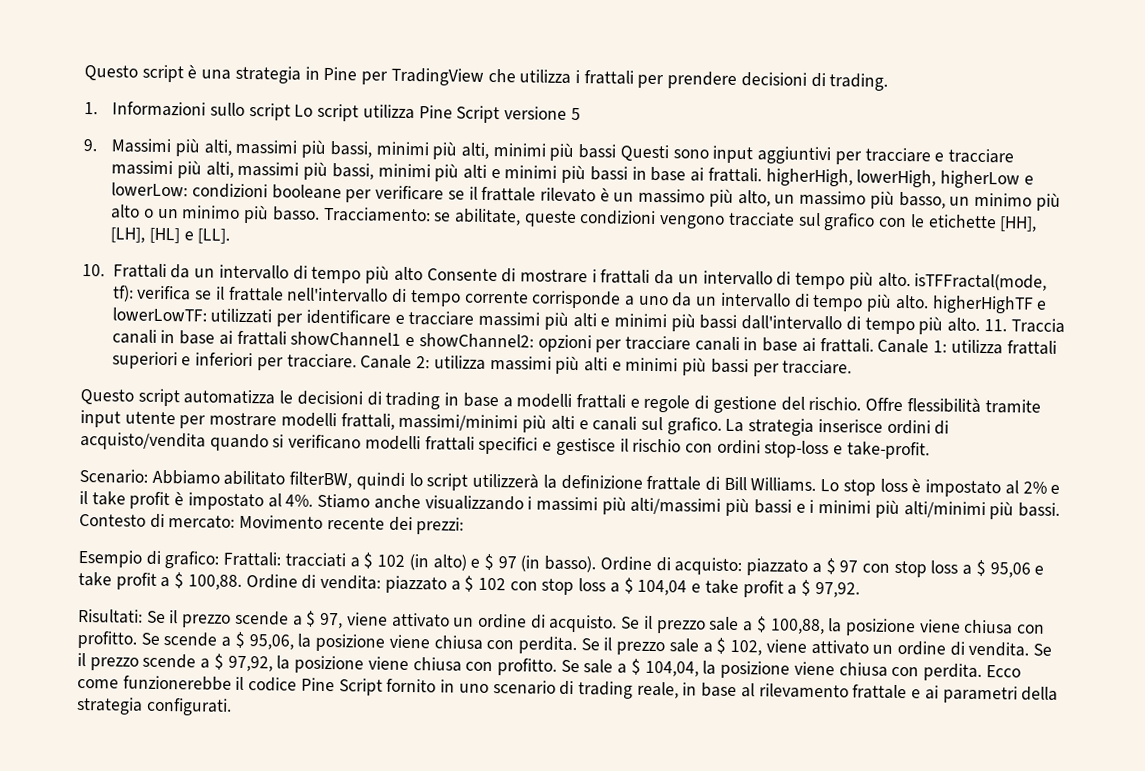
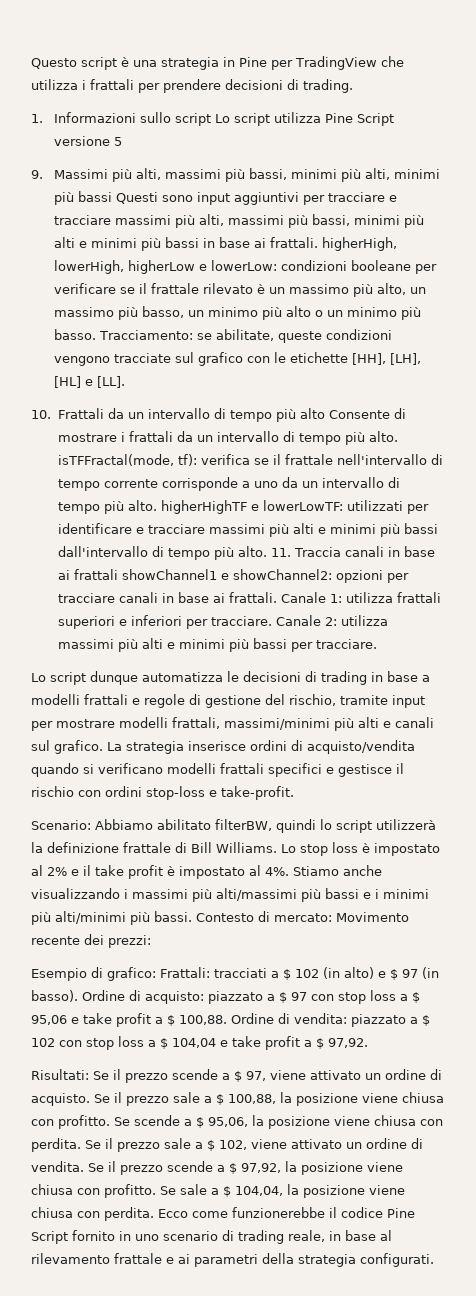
[80,388,180,407] Questo script -> [31,671,138,685] Lo script dunque
[808,396,981,413] rischio. Offre flessibilità -> [289,694,336,706] rischio,
[124,411,176,425] utente -> (425, 701) none

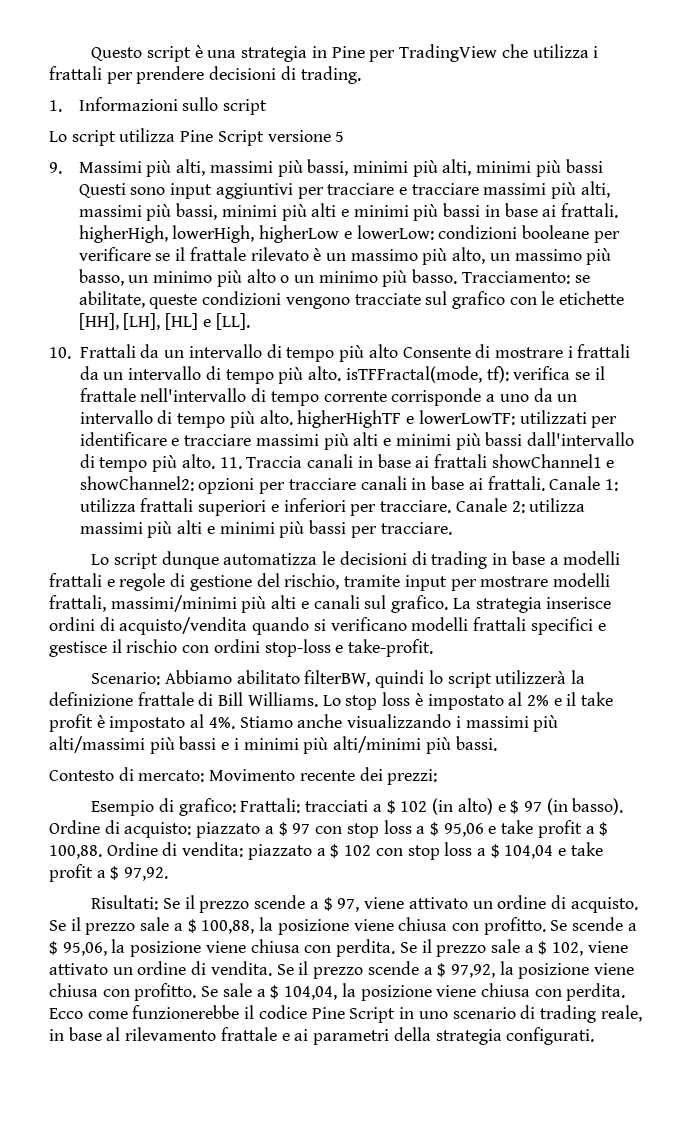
(211, 119) none -> (268, 107) //
(192, 916) none -> (497, 743) //
[72,1230,115,1241] fornito -> (396, 1015) none

